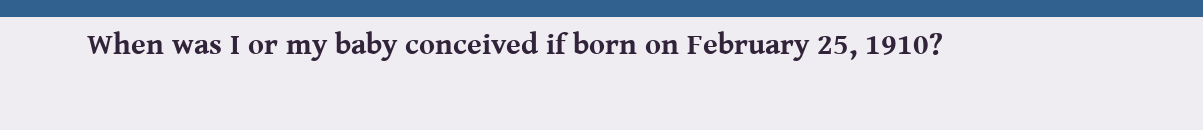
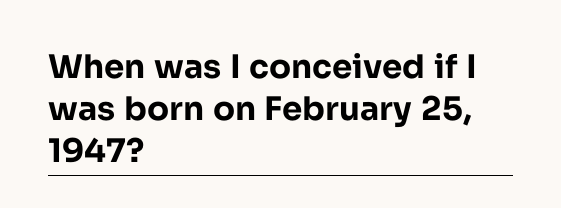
[248,31,569,61] or my baby conceived if -> [249,53,477,79] [48,101,115,121] conceived if I was
[865,33,943,55] 1910? -> [48,137,144,163] 1947?

